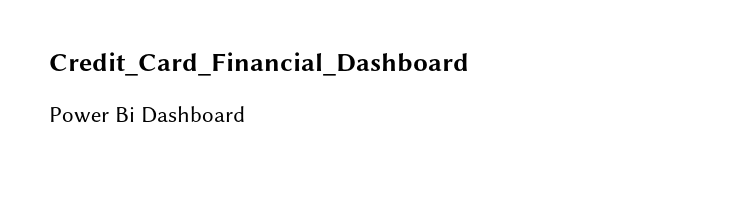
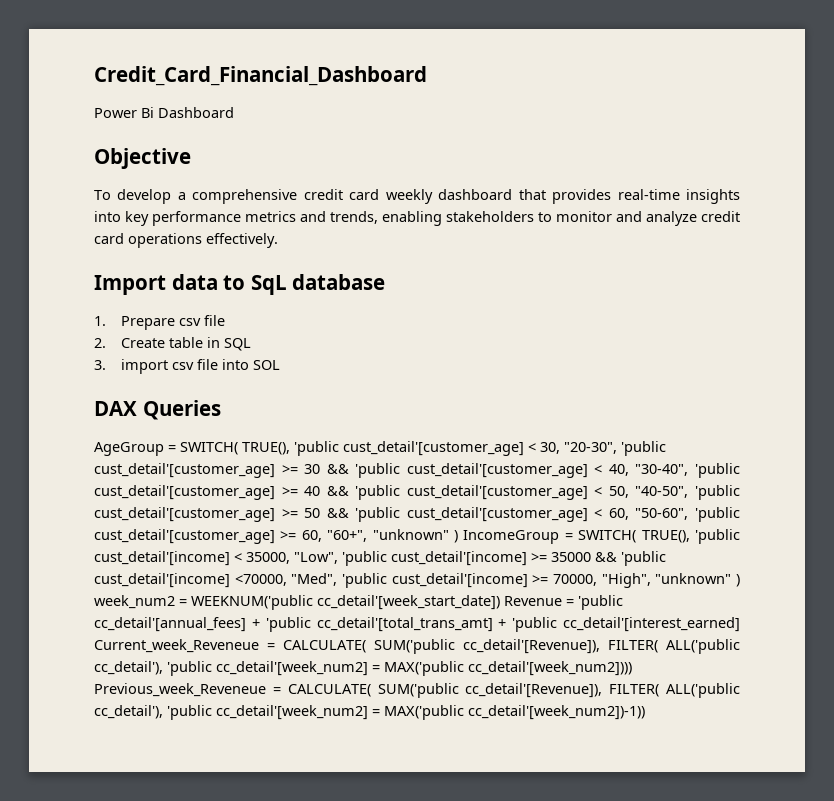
(246, 114) none -> [94,148,191,169] [94,189,740,204] [94,211,740,226] [94,233,278,248] [94,274,386,295] [94,315,226,330] [94,337,252,351] [94,359,281,374] [94,400,221,420] [94,441,666,456] [94,463,740,478] [94,485,740,500] [94,507,740,522] [94,529,740,544] [94,551,666,566] [94,573,740,588] [94,595,623,610] [94,617,740,632] [94,639,740,654] [94,661,632,676] [94,683,740,698] [94,705,645,720] // Objective // To develop a comprehensive credit card weekly dashboard that provides real-time insights into key performance metrics and trends, enabling stakeholders to monitor and analyze credit card operations effectively. // Import data to SqL database // 1. Prepare csv file // 2. Create table in SQL // 3. import csv file into SOL // DAX Queries // AgeGroup = SWITCH( TRUE(), 'public cust_detail'[customer_age] < 30, "20-30", 'public cust_detail'[customer_age] >= 30 && 'public cust_detail'[customer_age] < 40, "30-40", 'public cust_detail'[customer_age] >= 40 && 'public cust_detail'[customer_age] < 50, "40-50", 'public cust_detail'[customer_age] >= 50 && 'public cust_detail'[customer_age] < 60, "50-60", 'public cust_detail'[customer_age] >= 60, "60+", "unknown" ) IncomeGroup = SWITCH( TRUE(), 'public cust_detail'[income] < 35000, "Low", 'public cust_detail'[income] >= 35000 && 'public cust_detail'[income] <70000, "Med", 'public cust_detail'[income] >= 70000, "High", "unknown" ) week_num2 = WEEKNUM('public cc_detail'[week_start_date]) Revenue = 'public cc_detail'[annual_fees] + 'public cc_detail'[total_trans_amt] + 'public cc_detail'[interest_earned] Current_week_Reveneue = CALCULATE( SUM('public cc_detail'[Revenue]), FILTER( ALL('public cc_detail'), 'public cc_detail'[week_num2] = MAX('public cc_detail'[week_num2]))) Previous_week_Reveneue = CALCULATE( SUM('public cc_detail'[Revenue]), FILTER( ALL('public cc_detail'), 'public cc_detail'[week_num2] = MAX('public cc_detail'[week_num2])-1))

